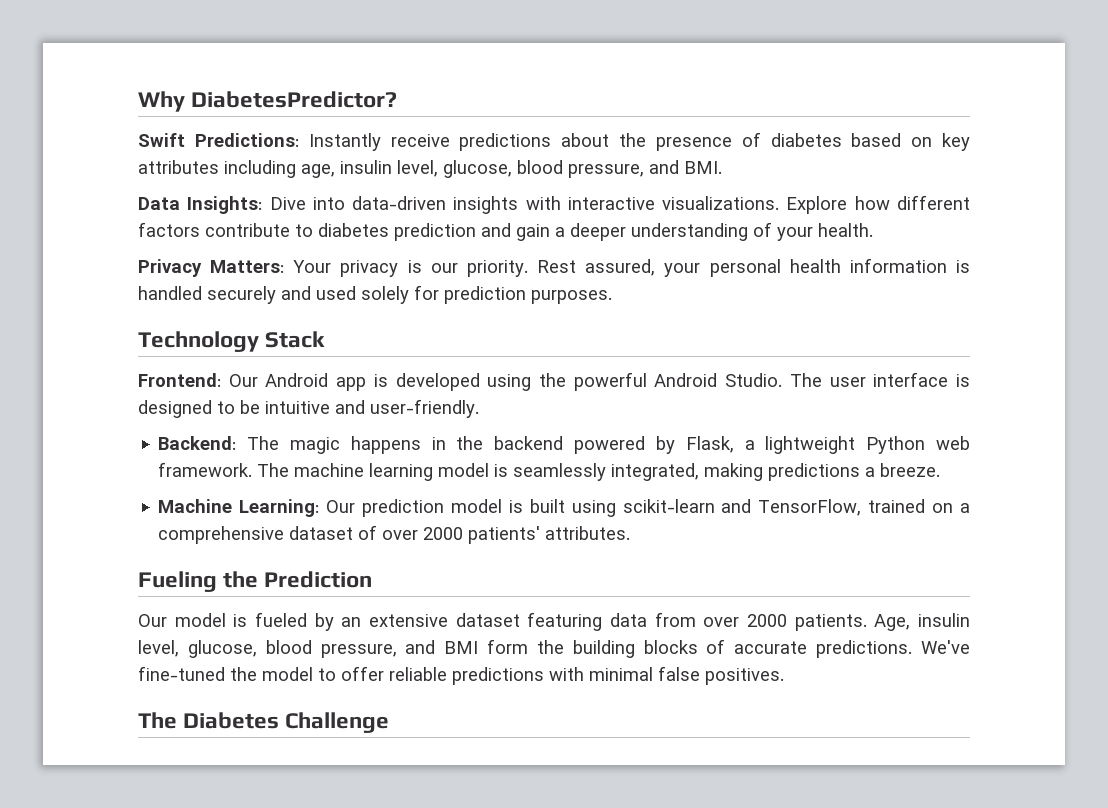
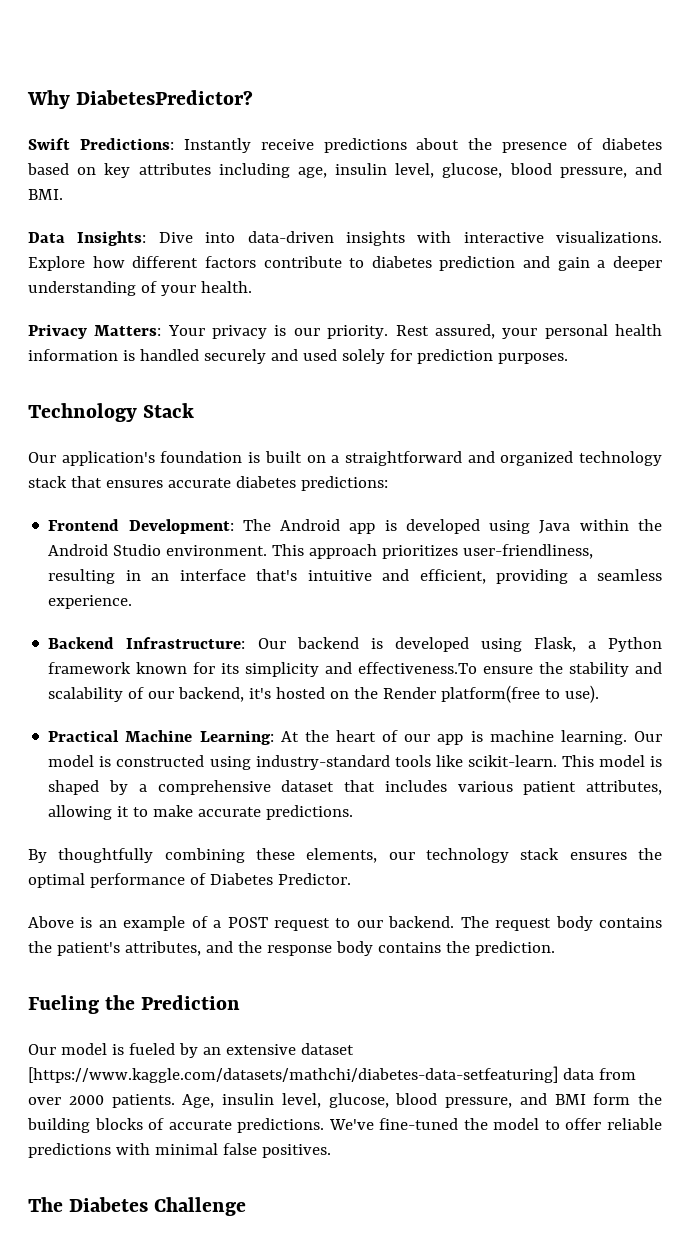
[138,373,258,387] Frontend: Our -> [28,451,662,466] [28,476,388,491] [48,519,271,534] Our application's foundation is built on a straightforward and organized technology stack that ensures accurate diabetes predictions: // Frontend Development: The
[539,372,970,391] [138,399,479,418] [158,436,971,454] [158,462,941,481] [158,499,971,517] [158,525,631,544] the powerful Android Studio. The user interface is designed to be intuitive and user-friendly. // Backend: The magic happens in the backend powered by Flask, a lightweight Python web framework. The machine learning model is seamlessly integrated, making predictions a breeze. // Machine Learning: Our prediction model is built using scikit-learn and TensorFlow, trained on a comprehensive dataset of over 2000 patients' attributes. -> [539,519,662,534] [48,544,594,559] [48,569,662,584] [48,595,133,609] [48,637,662,652] [48,662,662,677] [48,685,600,703] [48,730,662,745] [48,755,662,770] [48,780,662,795] [48,805,354,820] [28,848,662,863] [28,873,351,888] [28,916,662,931] [28,941,555,956] Java within the Android Studio environment. This approach prioritizes user-friendliness, resulting in an interface that's intuitive and efficient, providing a seamless experience. // Backend Infrastructure: Our backend is developed using Flask, a Python framework known for its simplicity and effectiveness.To ensure the stability and scalability of our backend, it's hosted on the Render platform(free to use). // Practical Machine Learning: At the heart of our app is machine learning. Our model is constructed using industry-standard tools like scikit-learn. This model is shaped by a comprehensive dataset that includes various patient attributes, allowing it to make accurate predictions. // By thoughtfully combining these elements, our technology stack ensures the optimal performance of Diabetes Predictor. // Above is an example of a POST request to our backend. The request body contains the patient's attributes, and the response body contains the prediction.
[527,612,603,631] featuring -> [28,1066,558,1083] [https://www.kaggle.com/datasets/mathchi/diabetes-data-setfeaturing]

